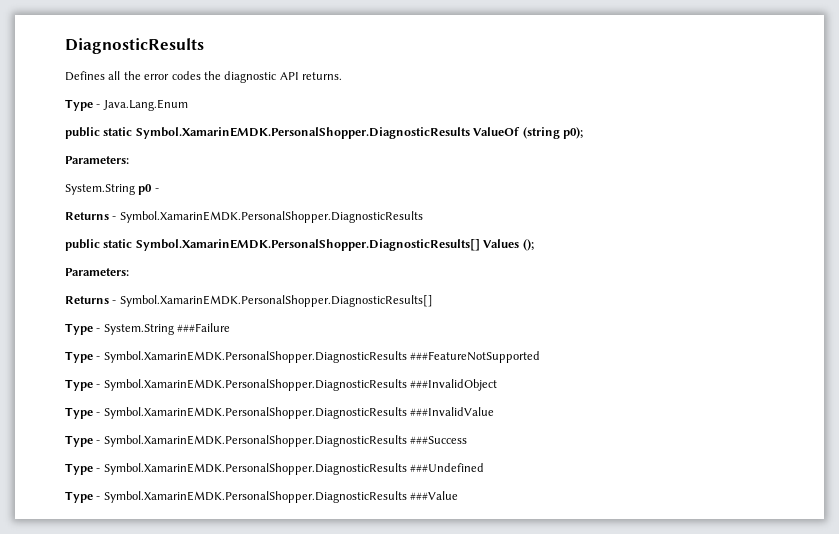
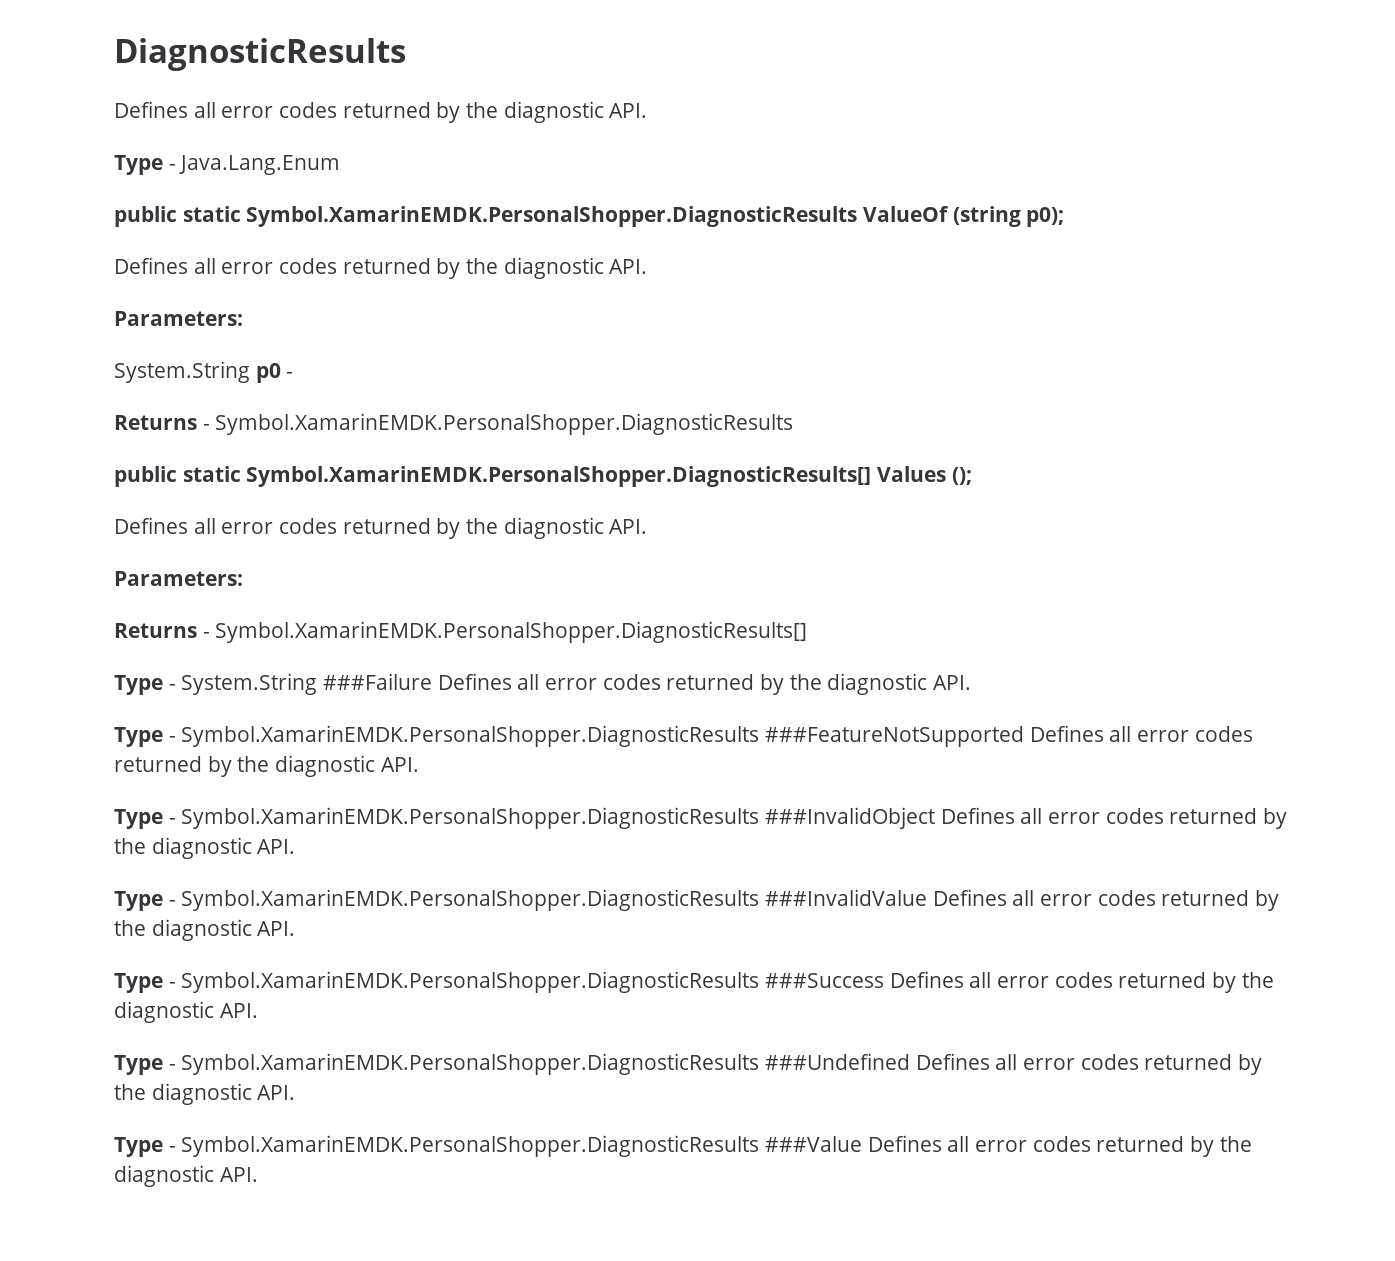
[123,71,342,83] the error codes the diagnostic API returns. -> [221,101,648,123] error codes returned by the diagnostic API.
(583, 133) none -> [114,257,648,279] // Defines all error codes returned by the diagnostic API.
(534, 245) none -> [114,517,648,539] // Defines all error codes returned by the diagnostic API.
[65,351,541,363] [65,379,498,391] [65,407,495,419] [65,435,468,447] [65,463,485,475] [65,491,459,503] // Type - Symbol.XamarinEMDK.PersonalShopper.DiagnosticResults ###FeatureNotSupported // Type - Symbol.XamarinEMDK.PersonalShopper.DiagnosticResults ###InvalidObject // Type - Symbol.XamarinEMDK.PersonalShopper.DiagnosticResults ###InvalidValue // Type - Symbol.XamarinEMDK.PersonalShopper.DiagnosticResults ###Success // Type - Symbol.XamarinEMDK.PersonalShopper.DiagnosticResults ###Undefined // Type - Symbol.XamarinEMDK.PersonalShopper.DiagnosticResults ###Value -> [437,673,972,695] [114,725,1253,747] [114,755,419,777] [114,807,1288,829] [114,837,296,859] [114,889,1280,911] [114,919,296,941] [114,971,1274,993] [114,1001,258,1023] [114,1053,1263,1075] [114,1083,296,1105] [114,1135,1252,1157] [114,1165,258,1187] Defines all error codes returned by the diagnostic API. // Type - Symbol.XamarinEMDK.PersonalShopper.DiagnosticResults ###FeatureNotSupported Defines all error codes returned by the diagnostic API. // Type - Symbol.XamarinEMDK.PersonalShopper.DiagnosticResults ###InvalidObject Defines all error codes returned by the diagnostic API. // Type - Symbol.XamarinEMDK.PersonalShopper.DiagnosticResults ###InvalidValue Defines all error codes returned by the diagnostic API. // Type - Symbol.XamarinEMDK.PersonalShopper.DiagnosticResults ###Success Defines all error codes returned by the diagnostic API. // Type - Symbol.XamarinEMDK.PersonalShopper.DiagnosticResults ###Undefined Defines all error codes returned by the diagnostic API. // Type - Symbol.XamarinEMDK.PersonalShopper.DiagnosticResults ###Value Defines all error codes returned by the diagnostic API.

